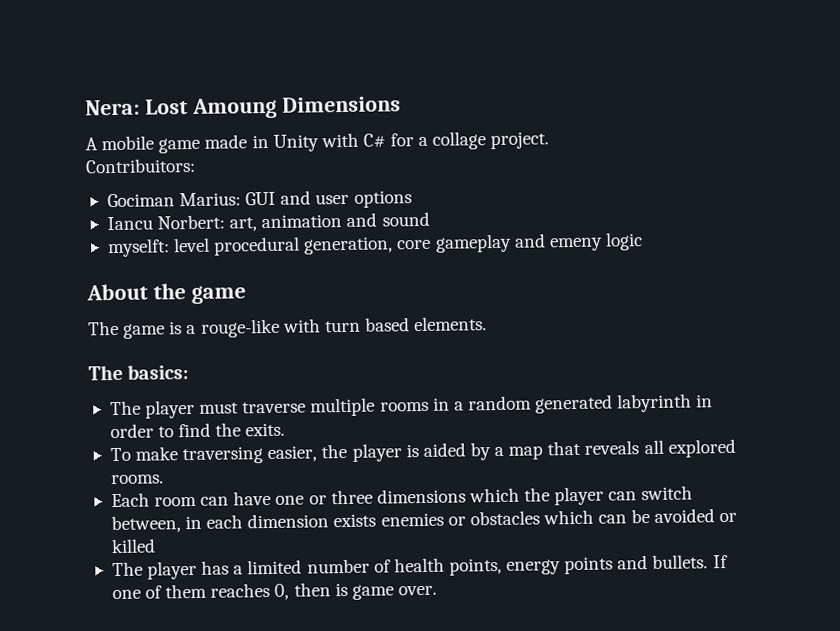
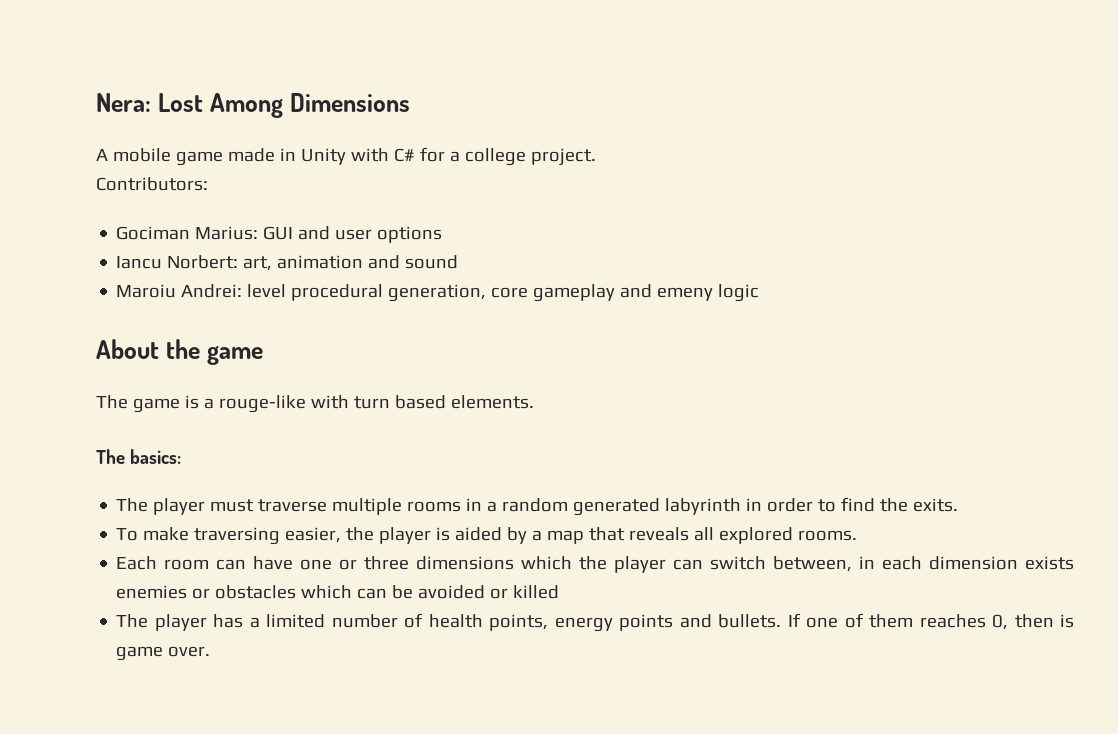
[191,97,277,119] Amoung -> [209,93,283,118] Among
[432,131,487,150] collage -> [464,148,526,166] college
[85,157,196,174] Contribuitors: -> [96,177,208,191] Contributors:
[106,238,170,258] myselft: -> [116,284,243,298] Maroiu Andrei:

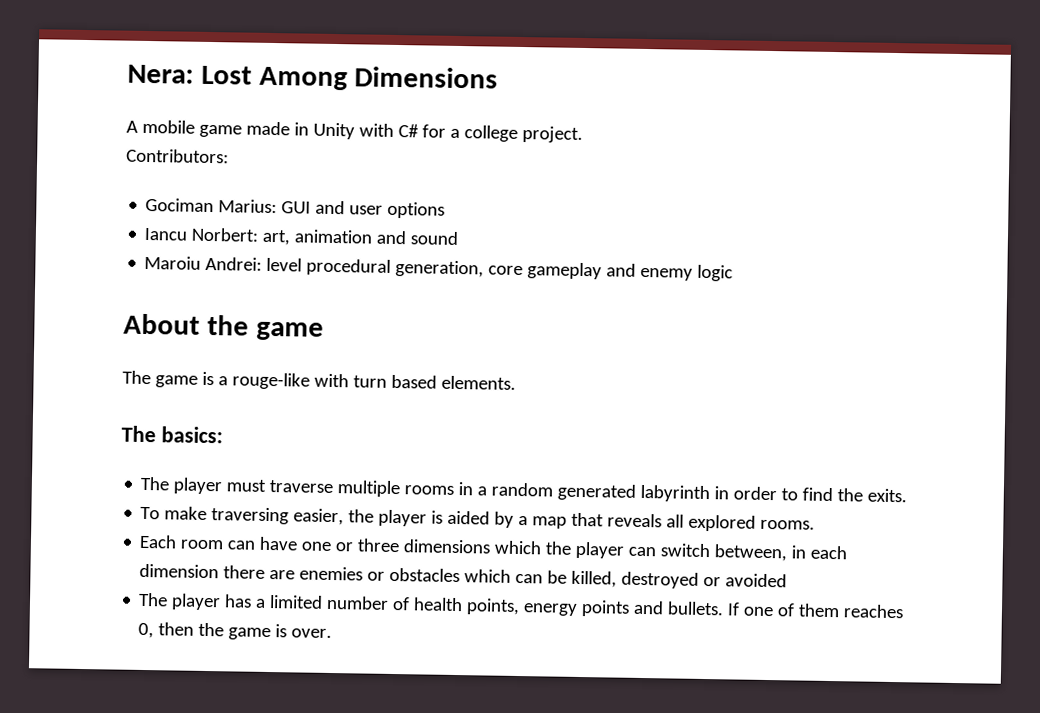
[657,287,714,301] emeny -> [640,267,694,281] enemy
[1025,556,1075,570] exists -> [223,565,296,580] there are
(414, 592) none -> [571,570,722,589] killed, destroyed or
[490,585,560,599] or killed -> (788, 580) none
[1059,614,1074,628] [116,646,164,661] is game -> [198,622,288,641] the game is

